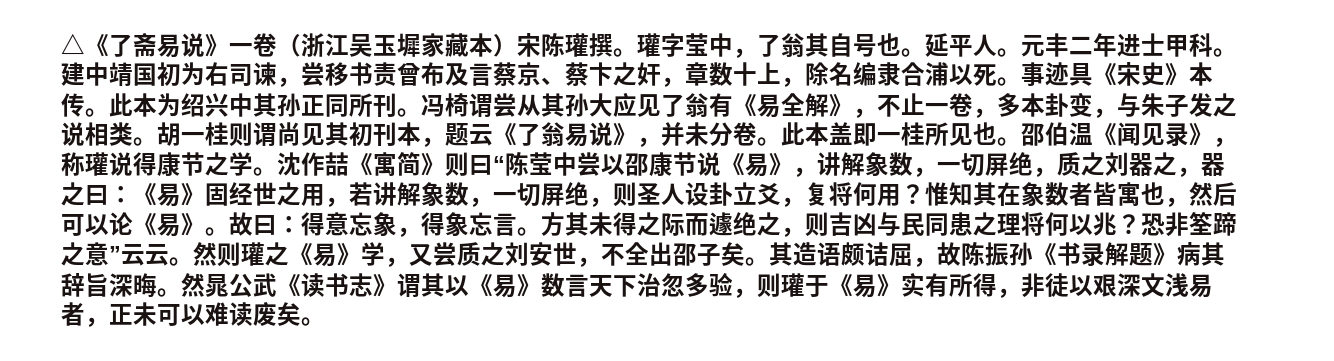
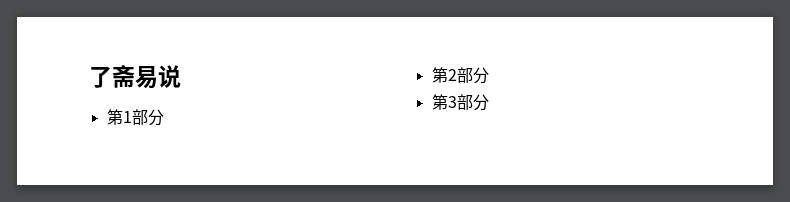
[61,33,109,57] △《 -> (89, 77) none
[205,33,1237,58] [61,62,1213,87] [61,92,1237,118] [61,122,1237,147] [61,152,1225,177] [61,182,1237,207] [61,212,1237,237] [61,242,1225,267] [61,272,1213,298] [61,302,325,327] 》一卷（浙江吴玉墀家藏本）宋陈瓘撰。瓘字莹中，了翁其自号也。延平人。元丰二年进士甲科。建中靖国初为右司谏，尝移书责曾布及言蔡京、蔡卞之奸，章数十上，除名编隶合浦以死。事迹具《宋史》本传。此本为绍兴中其孙正同所刊。冯椅谓尝从其孙大应见了翁有《易全解》，不止一卷，多本卦变，与朱子发之说相类。胡一桂则谓尚见其初刊本，题云《了翁易说》，并未分卷。此本盖即一桂所见也。邵伯温《闻见录》，称瓘说得康节之学。沈作喆《寓简》则曰“陈莹中尝以邵康节说《易》，讲解象数，一切屏绝，质之刘器之，器之曰：《易》固经世之用，若讲解象数，一切屏绝，则圣人设卦立爻，复将何用？惟知其在象数者皆寓也，然后可以论《易》。故曰：得意忘象，得象忘言。方其未得之际而遽绝之，则吉凶与民同患之理将何以兆？恐非筌蹄之意”云云。然则瓘之《易》学，又尝质之刘安世，不全出邵子矣。其造语颇诘屈，故陈振孙《书录解题》病其辞旨深晦。然晁公武《读书志》谓其以《易》数言天下治忽多验，则瓘于《易》实有所得，非徒以艰深文浅易者，正未可以难读废矣。 -> [106,109,164,126] [431,67,489,84] [431,94,489,111] // 第1部分 // 第2部分 // 第3部分

